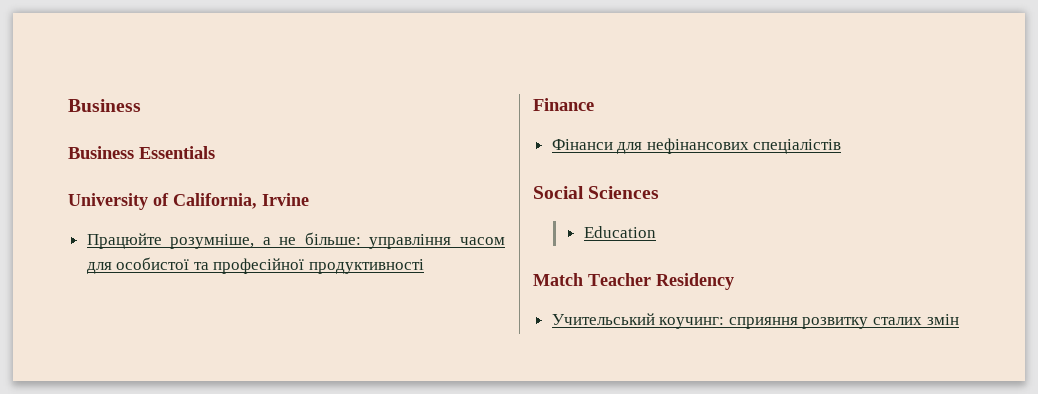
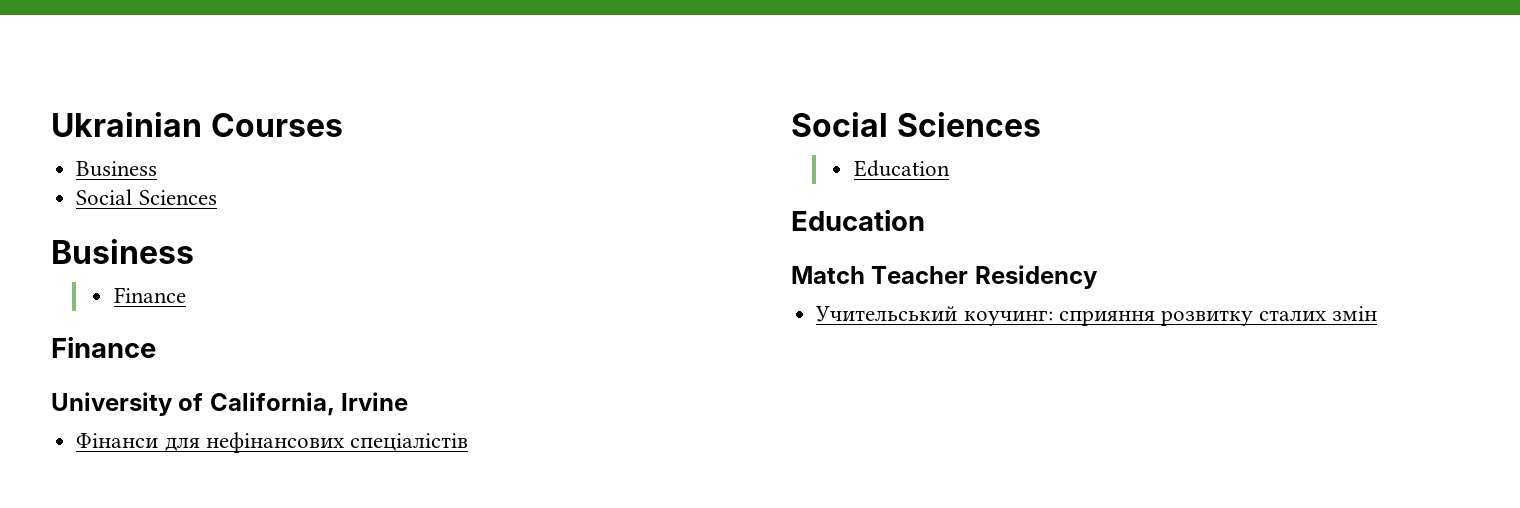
[68,99,141,112] [68,146,215,159] Business // Business Essentials -> [51,112,343,137] [76,161,158,177] [76,189,217,205] [51,239,194,264] [113,287,186,303] [51,336,156,358] Ukrainian Courses // Business // Social Sciences // Business // Finance // Finance
[86,232,506,249] [86,257,425,274] [533,98,594,111] // Працюйте розумніше, а не більше: управління часом для особистої та професійної продуктивності // Finance -> (409, 401) none
(656, 232) none -> [791,209,925,231] // Education

